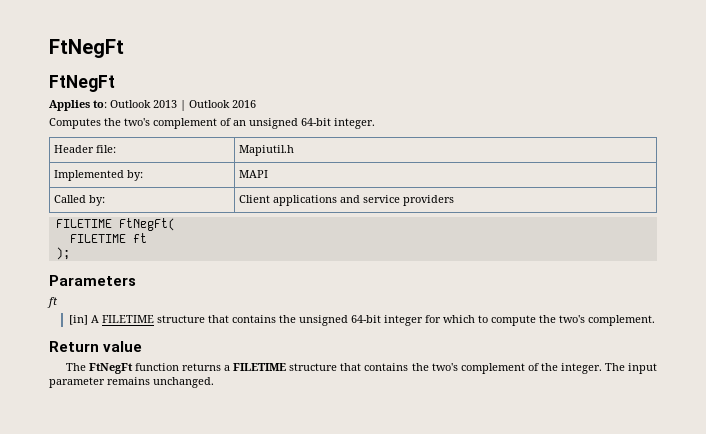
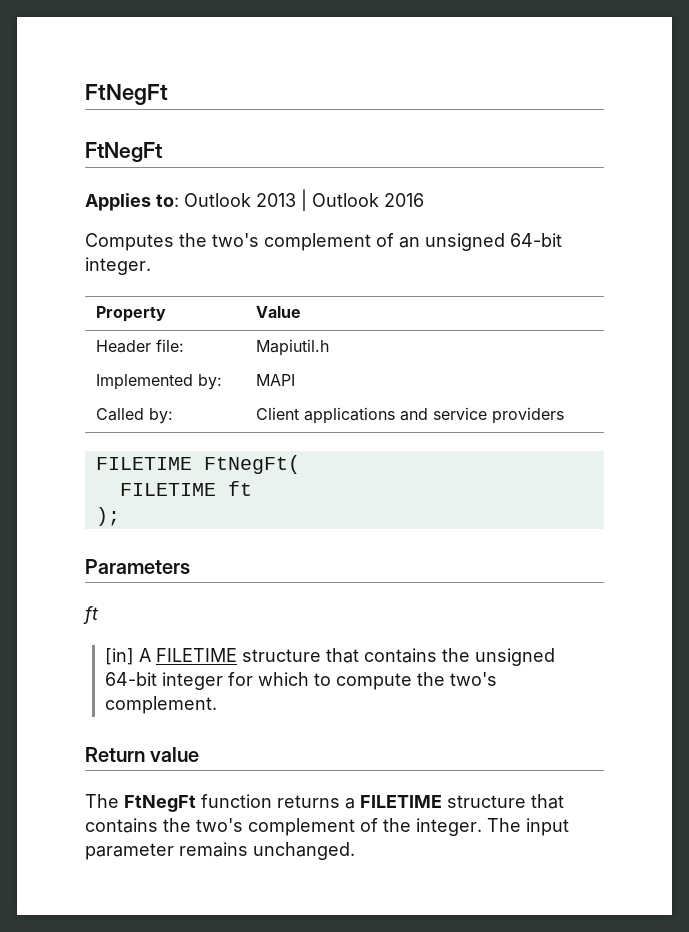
(375, 123) none -> [95,306,166,322] [255,306,301,318] // Property | Value

